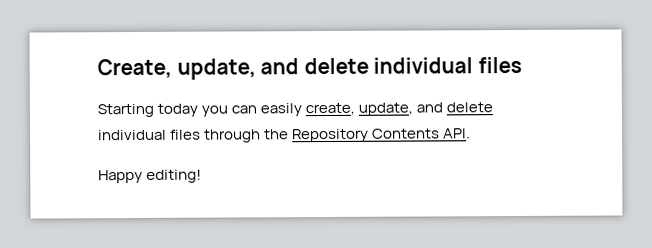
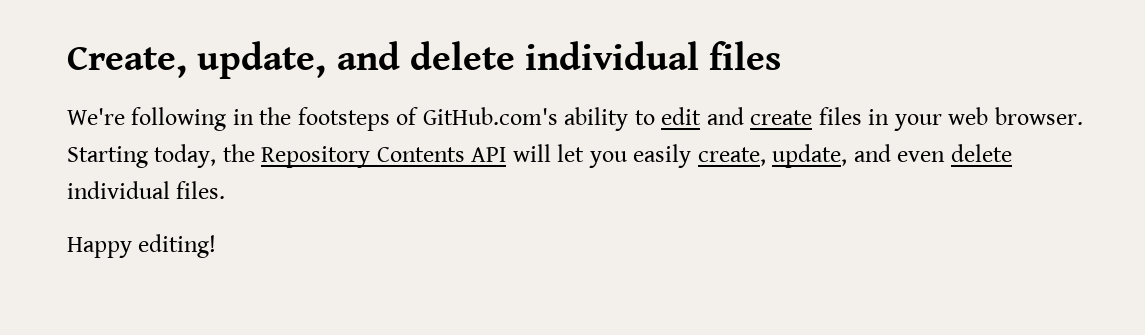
[97,103,258,118] Starting today you can -> [67,107,1083,131] [67,144,627,168] We're following in the footsteps of GitHub.com's ability to edit and create files in your web browser. Starting today, the Repository Contents API will let you
[446,102,494,113] [98,128,472,143] delete individual files through the Repository Contents API. -> [897,144,1012,162] [67,181,226,199] even delete individual files.

